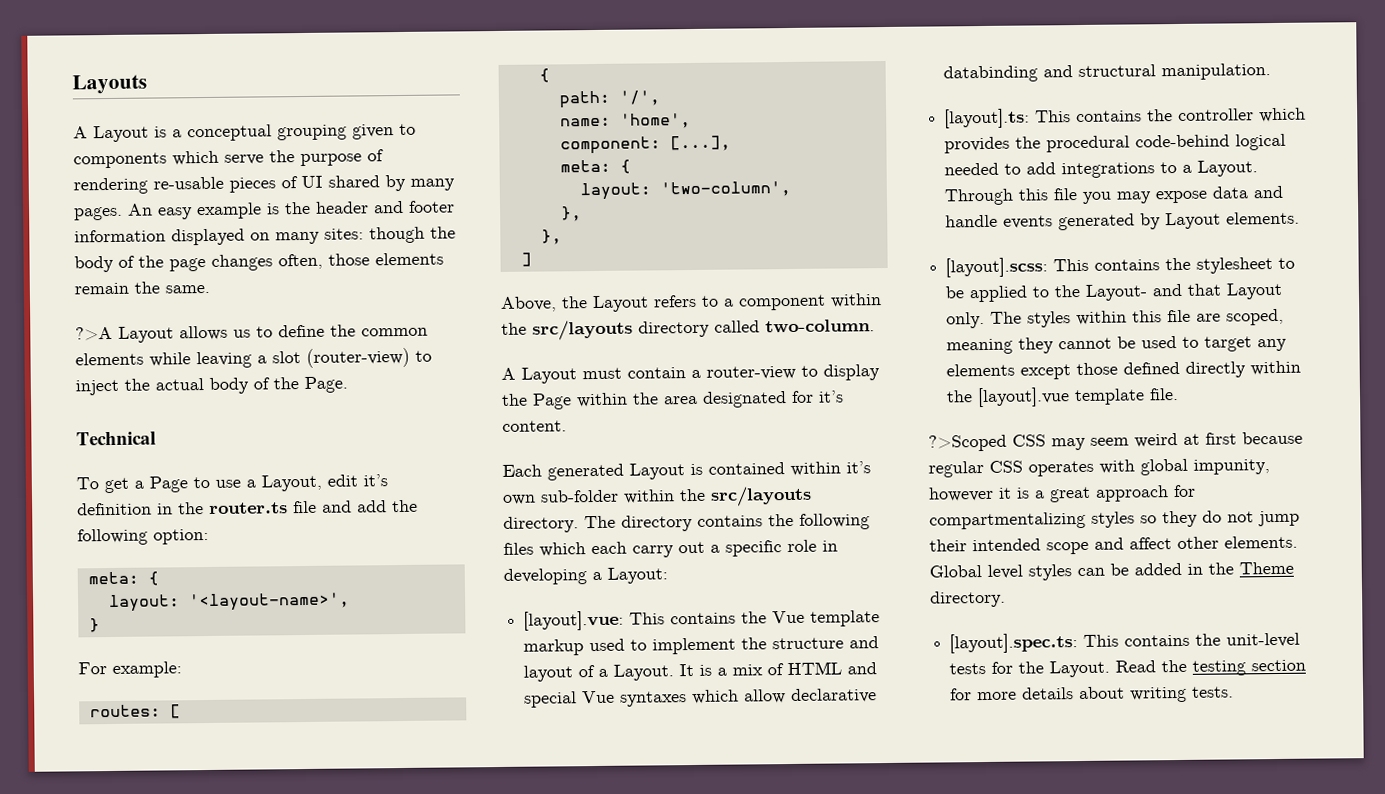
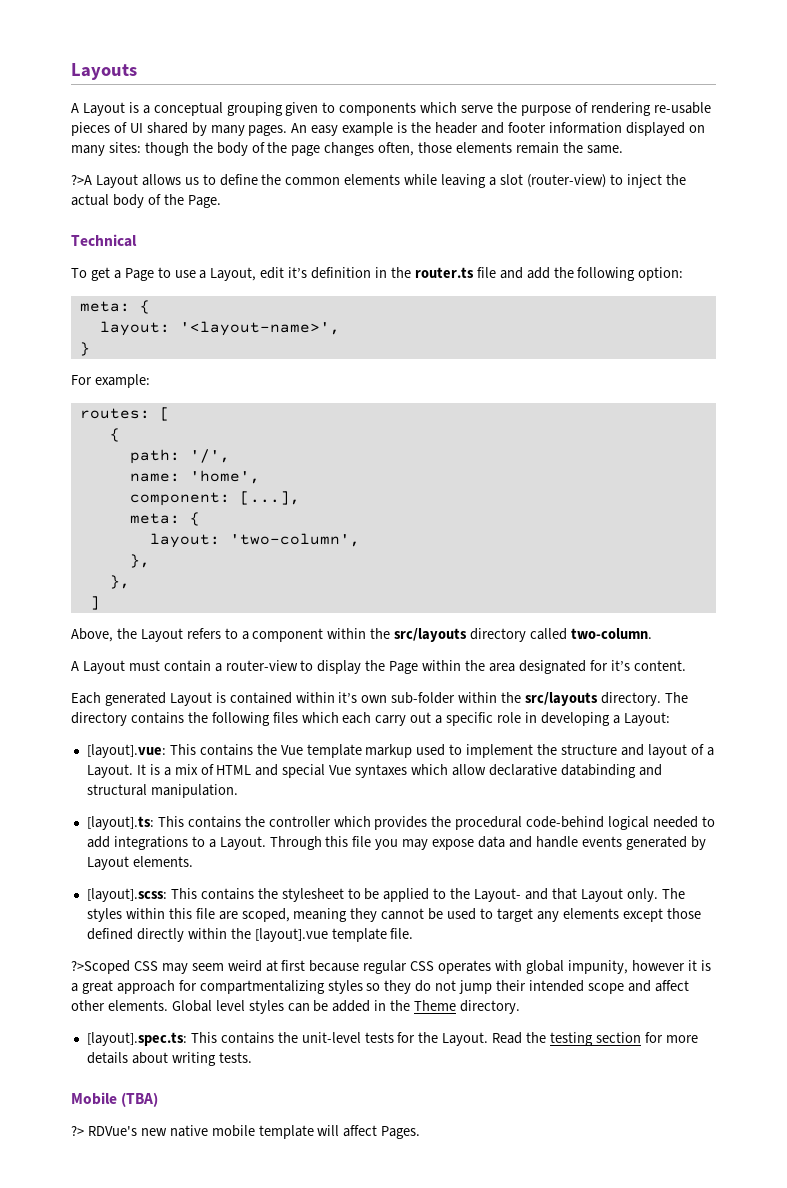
(1235, 692) none -> [71,1092,159,1107] [71,1125,421,1139] // Mobile (TBA) // ?> RDVue's new native mobile template will affect Pages.

